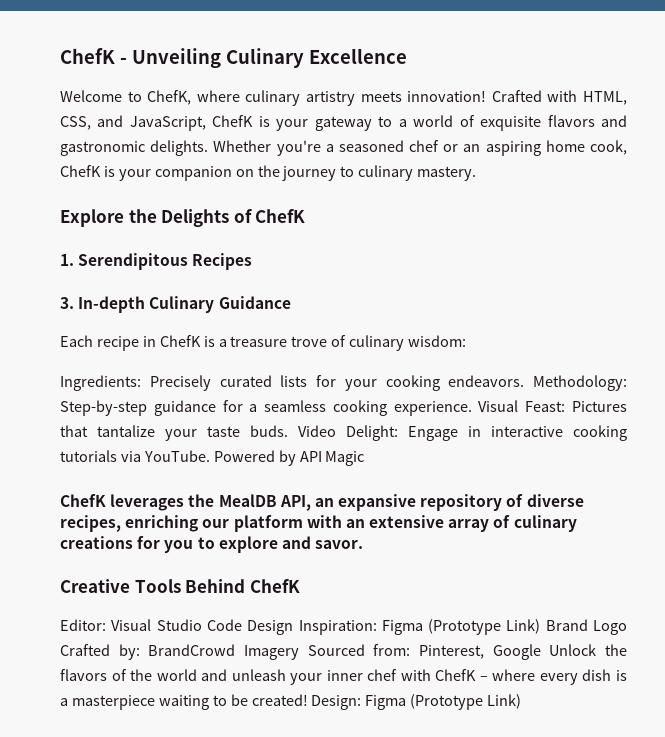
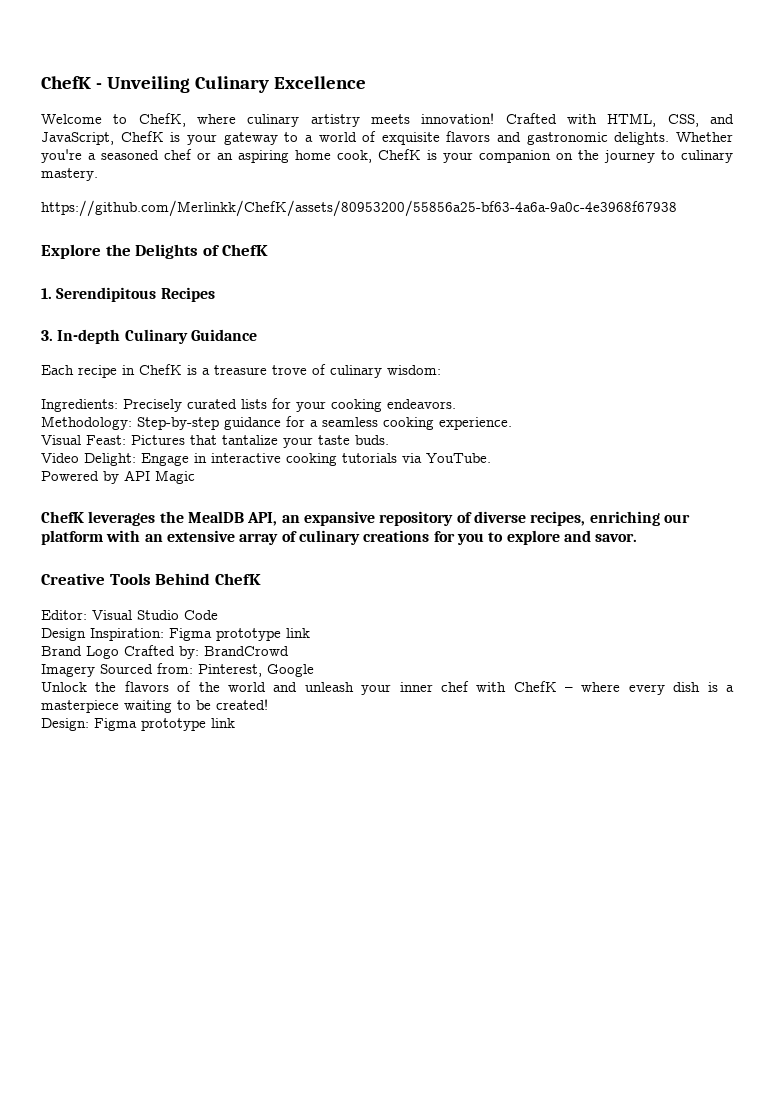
(477, 173) none -> [41,200,677,217] // https://github.com/Merlinkk/ChefK/assets/80953200/55856a25-bf63-4a6a-9a0c-4e3968f67938
(525, 381) none -> (456, 404) //
(472, 408) none -> (512, 423) //
(288, 431) none -> (389, 440) //
(210, 456) none -> (491, 458) //
(242, 625) none -> (218, 615) //
[428,619,541,635] (Prototype Link) -> [216,628,310,641] prototype link //
(236, 650) none -> (289, 651) //
(541, 652) none -> (314, 670) //
(308, 700) none -> (268, 704) //
[410,694,522,710] (Prototype Link) -> [141,718,235,731] prototype link

